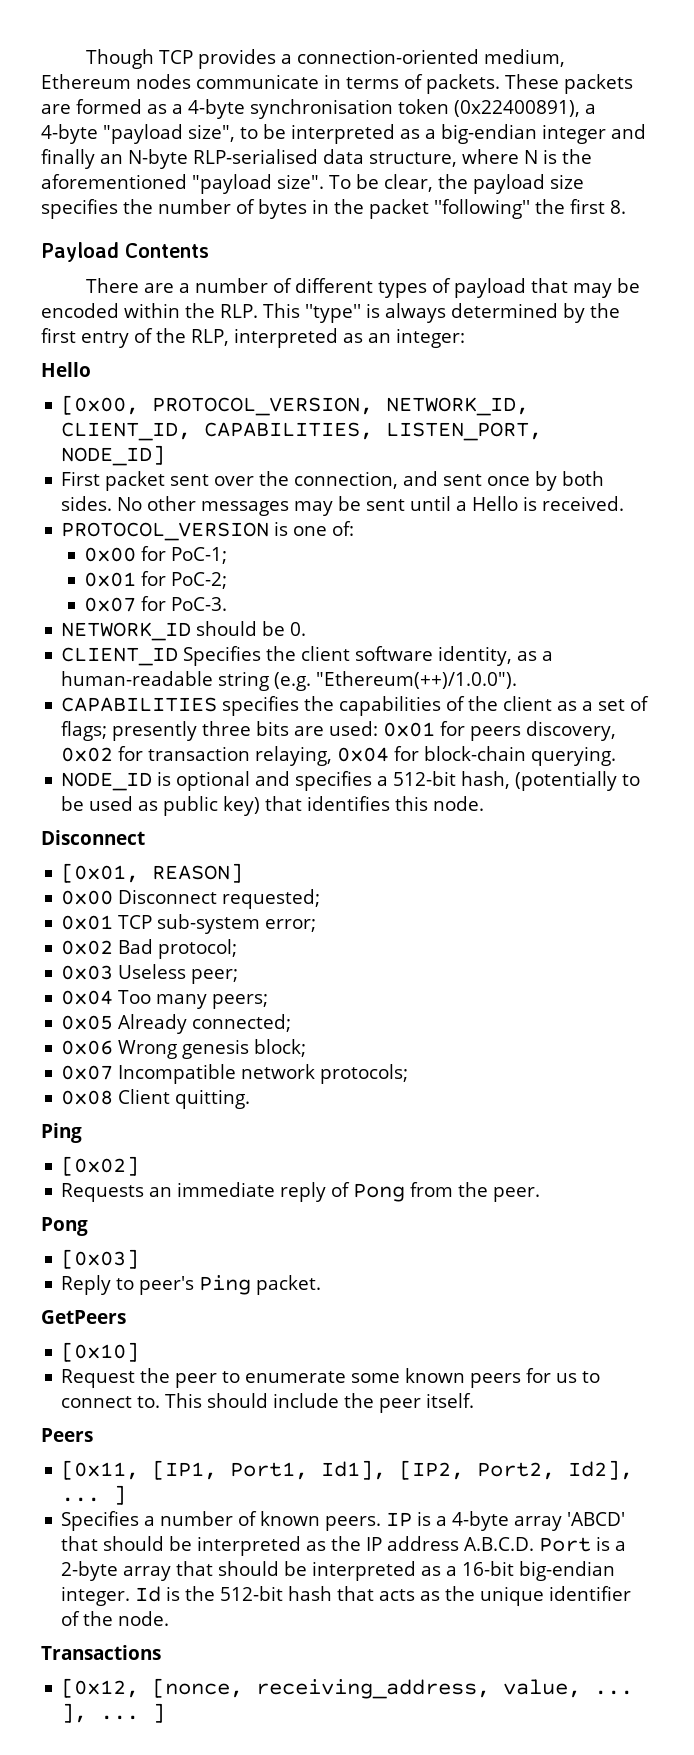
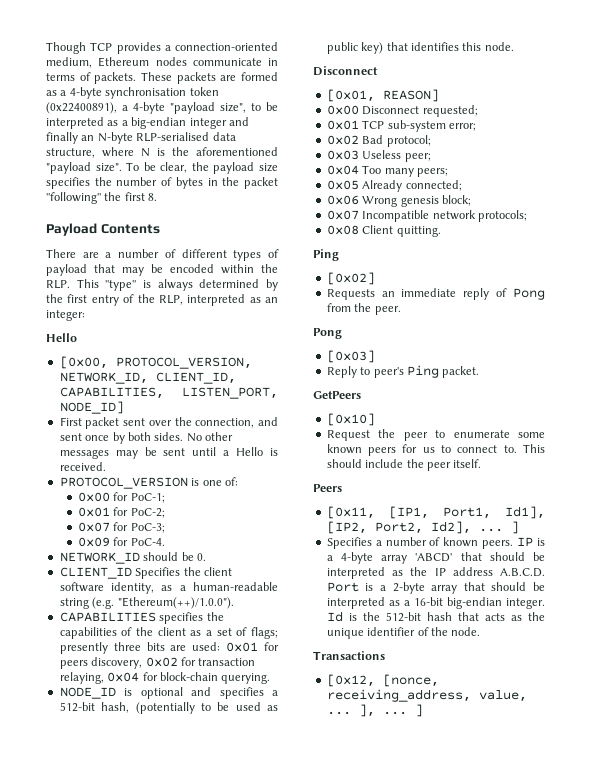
[171,597,228,611] PoC-3. -> [130,523,165,533] [77,537,165,547] PoC-3; // 0x09 for PoC-4.

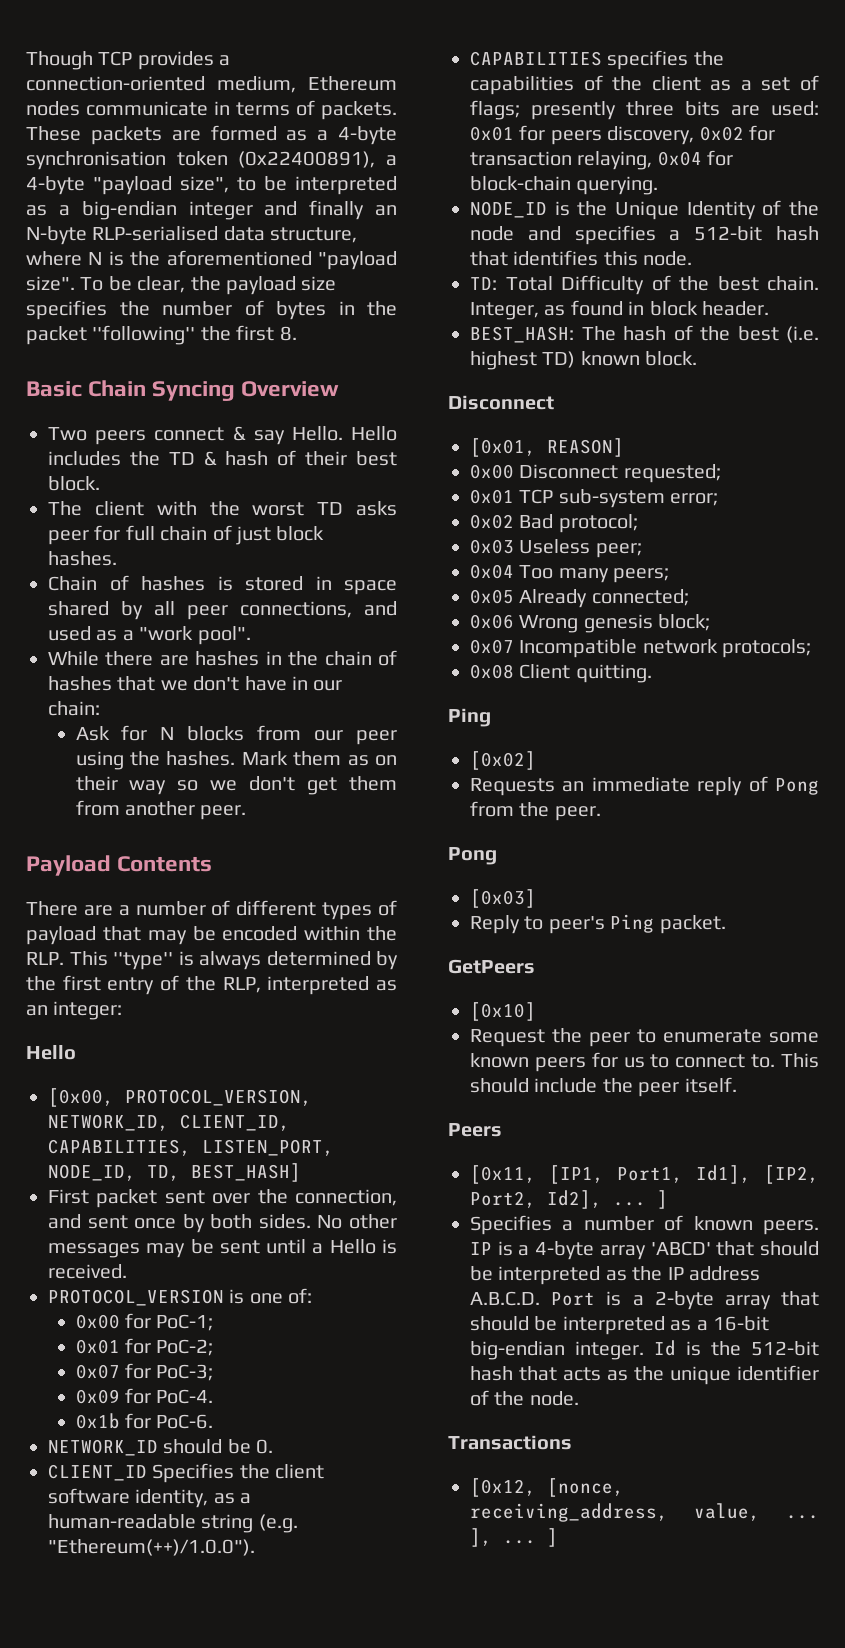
(158, 197) none -> [26,380,340,401] [48,426,398,445] [48,450,397,466] [48,476,100,491] [48,501,397,516] [48,525,325,545] [48,551,117,566] [48,575,397,595] [48,601,397,620] [48,626,251,645] [48,650,397,666] [48,676,343,691] [48,701,100,716] [75,725,397,745] [75,751,397,770] [75,776,397,795] [75,800,247,820] // Basic Chain Syncing Overview // Two peers connect & say Hello. Hello includes the TD & hash of their best block. // The client with the worst TD asks peer for full chain of just block hashes. // Chain of hashes is stored in space shared by all peer connections, and used as a "work pool". // While there are hashes in the chain of hashes that we don't have in our chain: // Ask for N blocks from our peer using the hashes. Mark them as on their way so we don't get them from another peer.
[59,401,124,414] NODE_ID] -> [48,1163,301,1182] NODE_ID, TD, BEST_HASH]
(165, 542) none -> [75,1413,214,1429] // 0x1b for PoC-6.
[140,687,278,699] [59,702,278,714] [326,42,514,54] optional and specifies a 512-bit hash, (potentially to be used as public key) that identifies this node. -> [577,200,819,220] [470,225,819,245] [470,250,693,266] [470,275,819,295] [470,300,769,320] [470,325,819,343] [470,351,698,370] the Unique Identity of the node and specifies a 512-bit hash that identifies this node. // TD: Total Difficulty of the best chain. Integer, as found in block header. // BEST_HASH: The hash of the best (i.e. highest TD) known block.

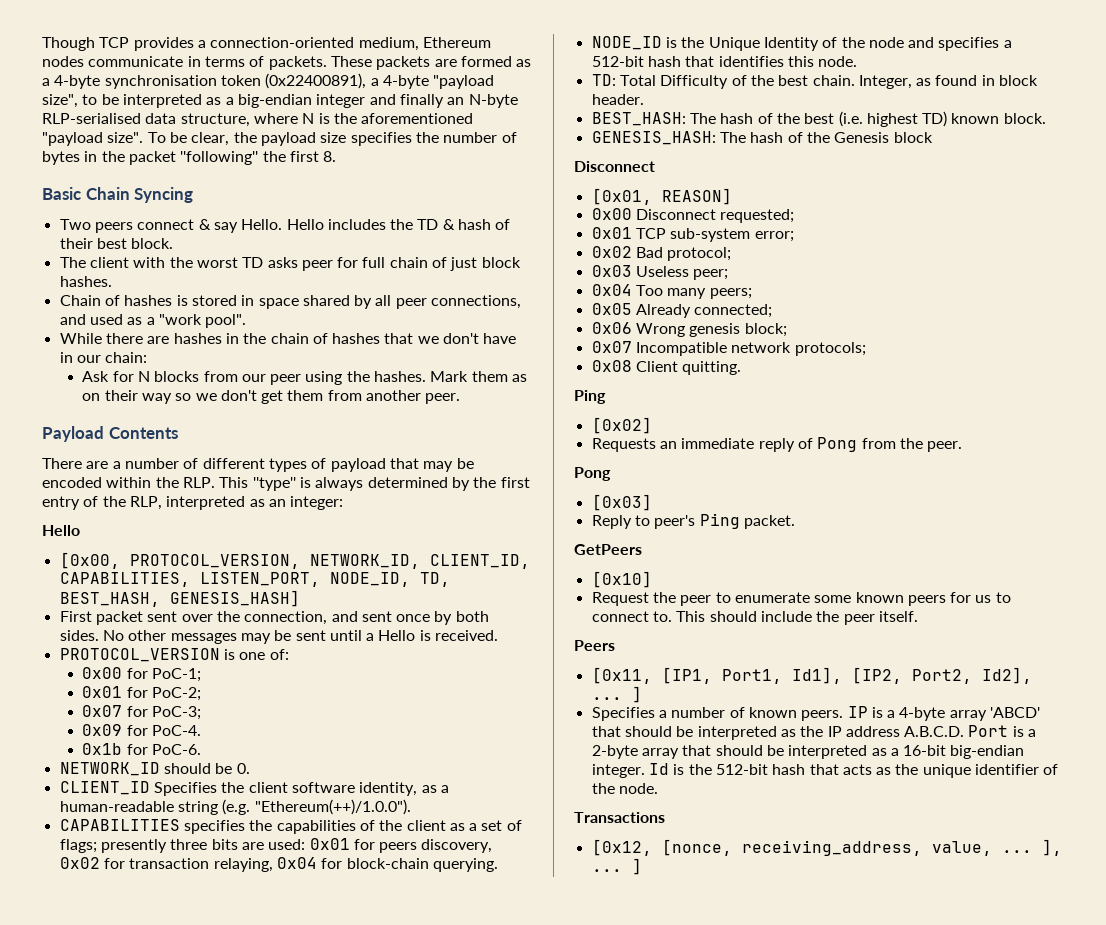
[241,381,340,397] Overview -> (194, 195) none
[191,1163,301,1182] BEST_HASH] -> [59,590,300,607] BEST_HASH, GENESIS_HASH]
(698, 358) none -> [591,131,933,145] // GENESIS_HASH: The hash of the Genesis block

